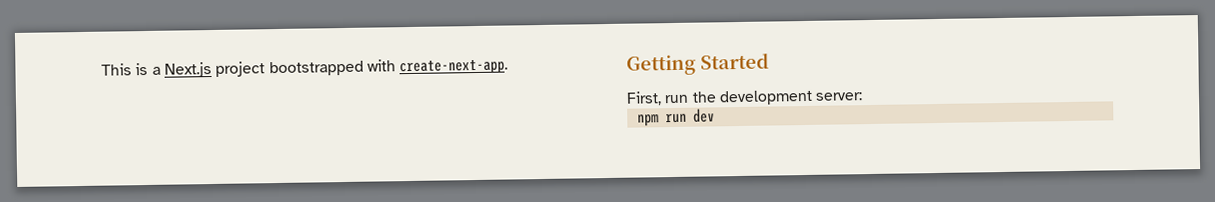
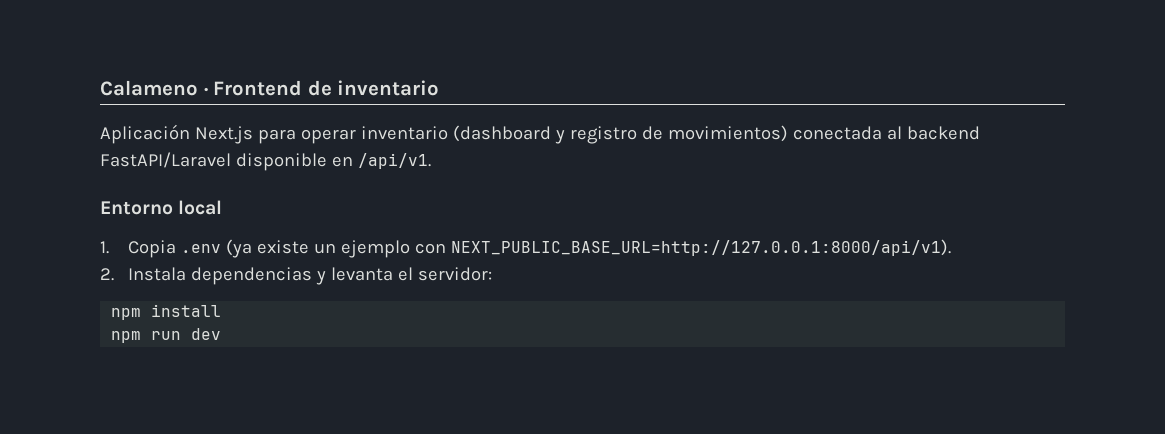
[101,59,509,78] [626,53,769,76] [626,89,864,106] This is a Next.js project bootstrapped with create-next-app. // Getting Started // First, run the development server: -> [100,80,440,96] [100,124,980,144] [100,152,431,171] [100,200,223,215] [100,239,952,258] [100,267,493,285] [111,304,222,320] Calameno · Frontend de inventario // Aplicación Next.js para operar inventario (dashboard y registro de movimientos) conectada al backend FastAPI/Laravel disponible en /api/v1. // Entorno local // 1. Copia .env (ya existe un ejemplo con NEXT_PUBLIC_BASE_URL=http://127.0.0.1:8000/api/v1). // 2. Instala dependencias y levanta el servidor: // npm install

